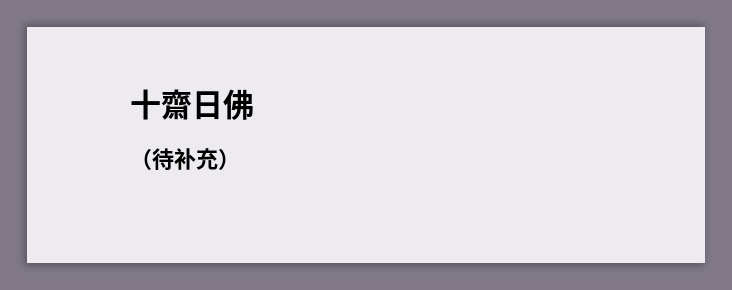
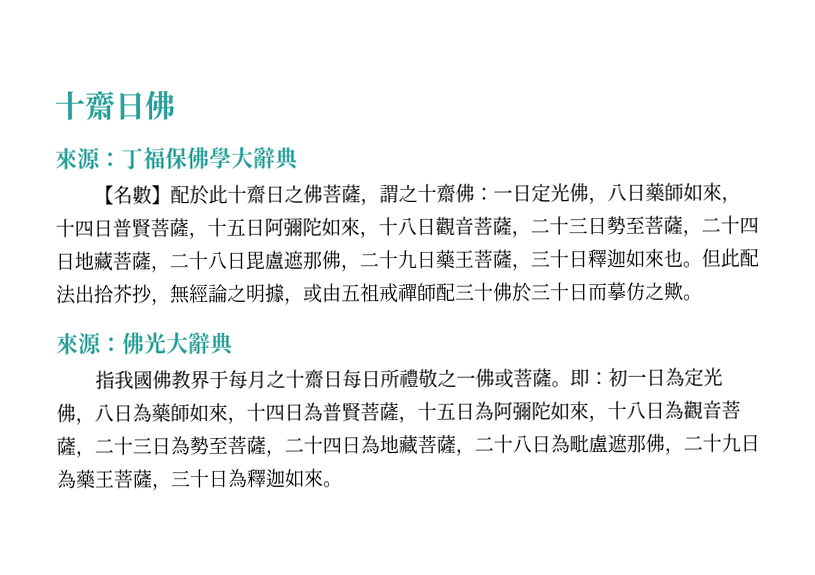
[130,148,240,170] （待补充） -> [55,146,301,171] [93,182,741,206] [55,215,759,240] [55,248,759,273] [55,281,703,306] [56,331,236,356] [94,367,723,390] [56,400,741,425] [56,433,760,458] [56,468,343,491] 來源：丁福保佛學大辭典 // 【名數】配於此十齋日之佛菩薩，謂之十齋佛：一日定光佛，八日藥師如來，十四日普賢菩薩，十五日阿彌陀如來，十八日觀音菩薩，二十三日勢至菩薩，二十四日地藏菩薩，二十八日毘盧遮那佛，二十九日藥王菩薩，三十日釋迦如來也。但此配法出拾芥抄，無經論之明據，或由五祖戒禪師配三十佛於三十日而摹仿之歟。 // 來源：佛光大辭典 // 指我國佛教界于每月之十齋日每日所禮敬之一佛或菩薩。即：初一日為定光佛，八日為藥師如來，十四日為普賢菩薩，十五日為阿彌陀如來，十八日為觀音菩薩，二十三日為勢至菩薩，二十四日為地藏菩薩，二十八日為毗盧遮那佛，二十九日為藥王菩薩，三十日為釋迦如來。

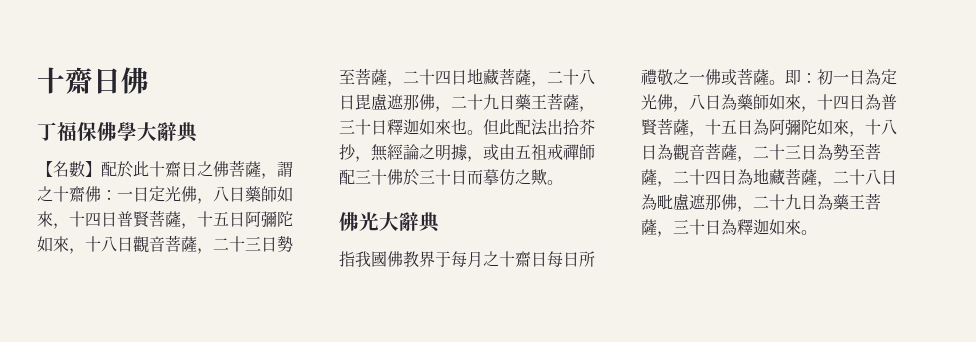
[55,147,122,170] 來源： -> (149, 80) none
[56,332,123,355] 來源： -> (563, 182) none

